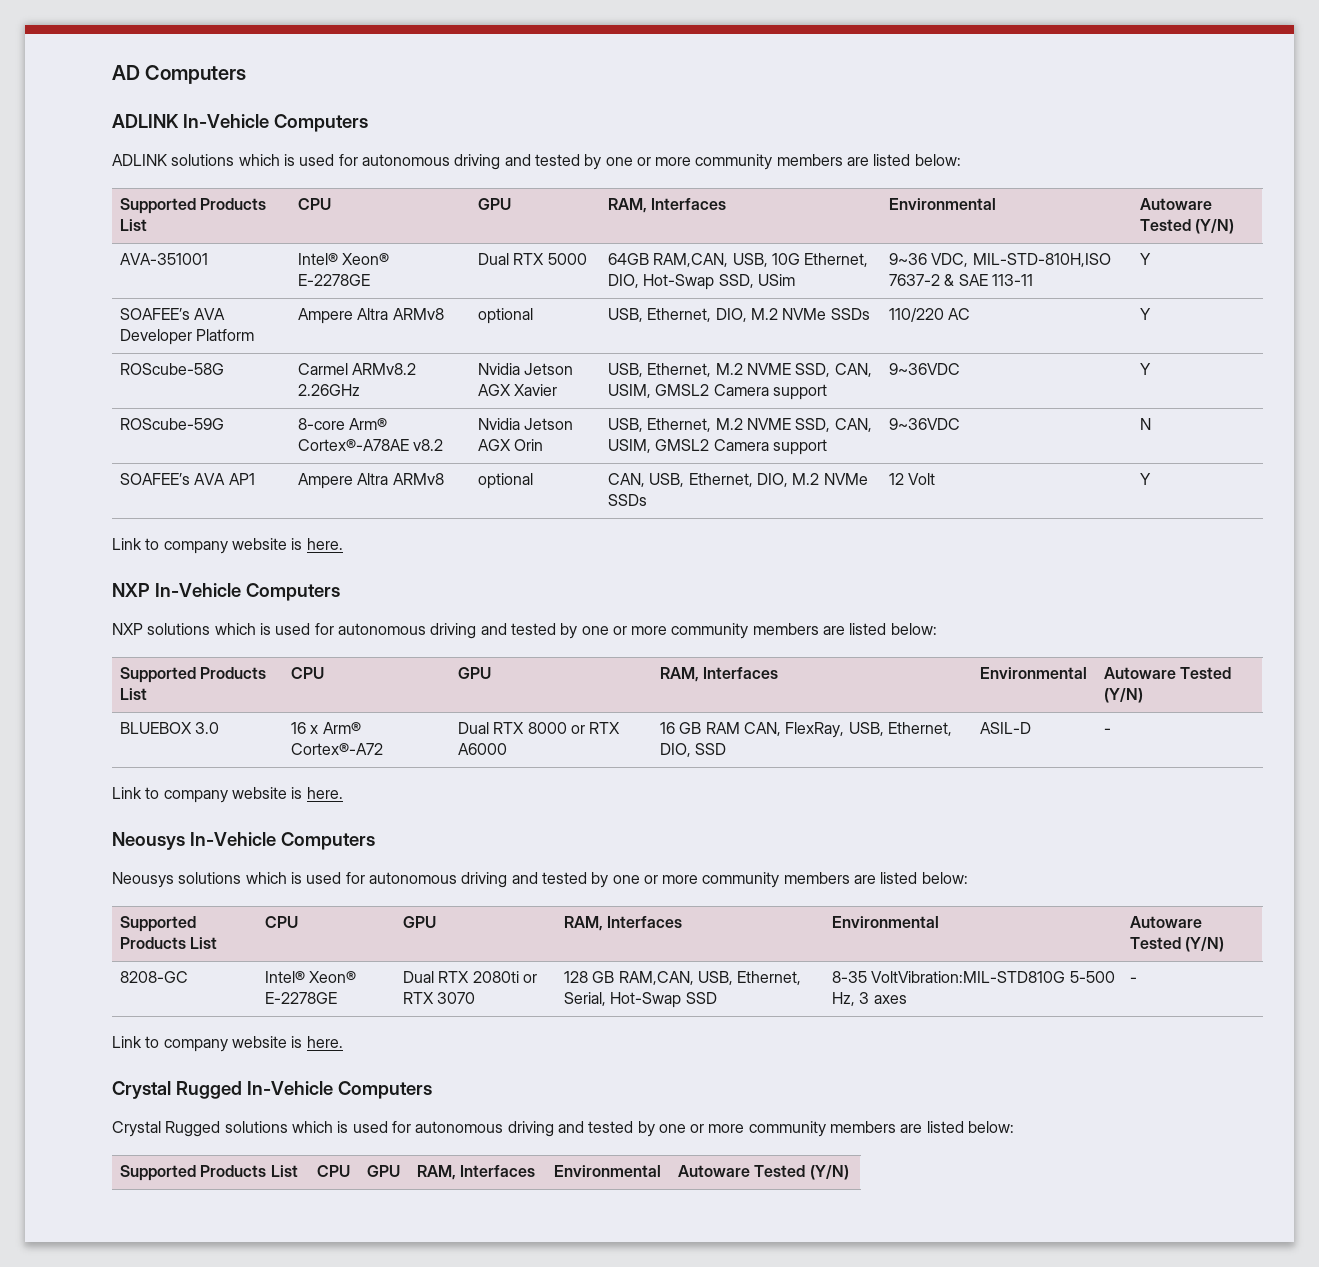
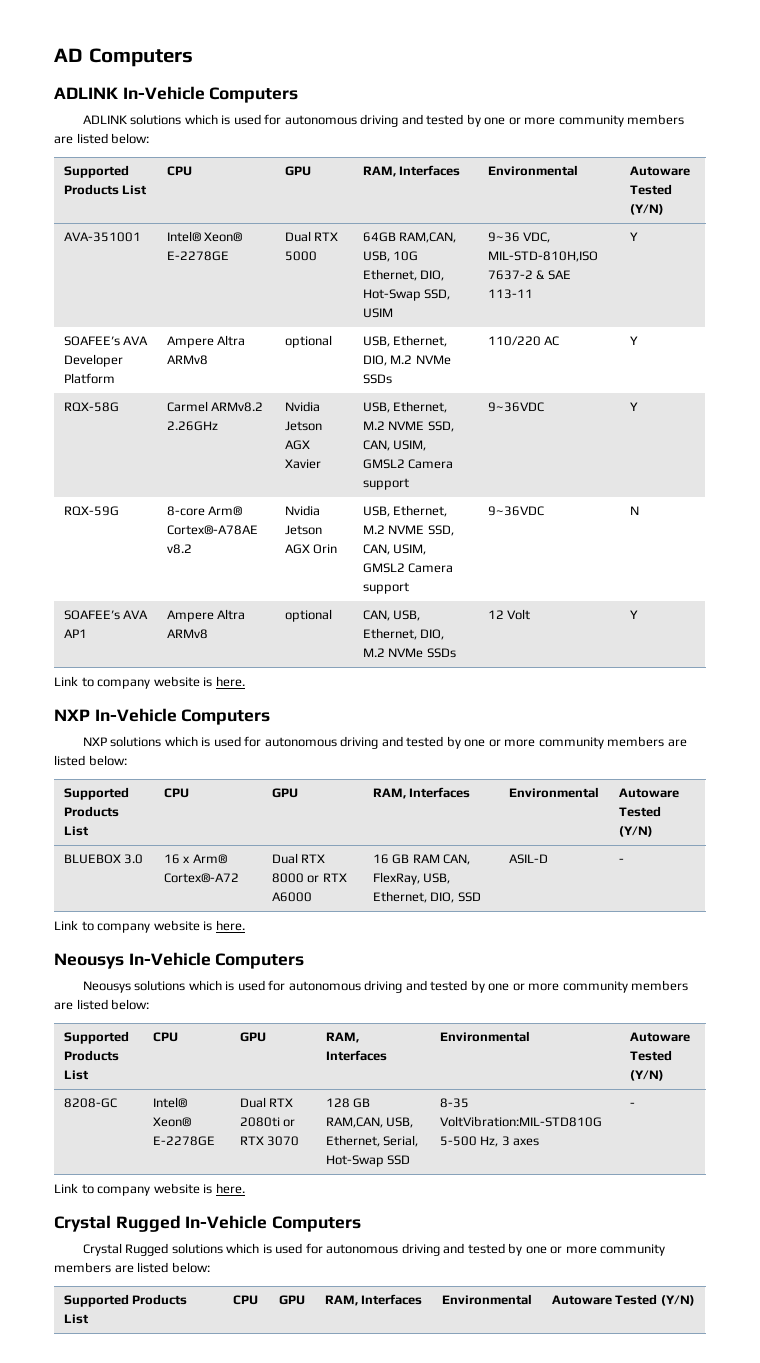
[758,274,796,286] USim -> [362,308,393,318] USIM
[120,363,225,375] ROScube-58G -> [63,402,119,412] RQX-58G
[120,418,225,430] ROScube-59G -> [63,506,119,516] RQX-59G

